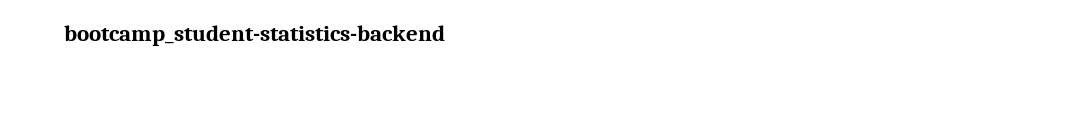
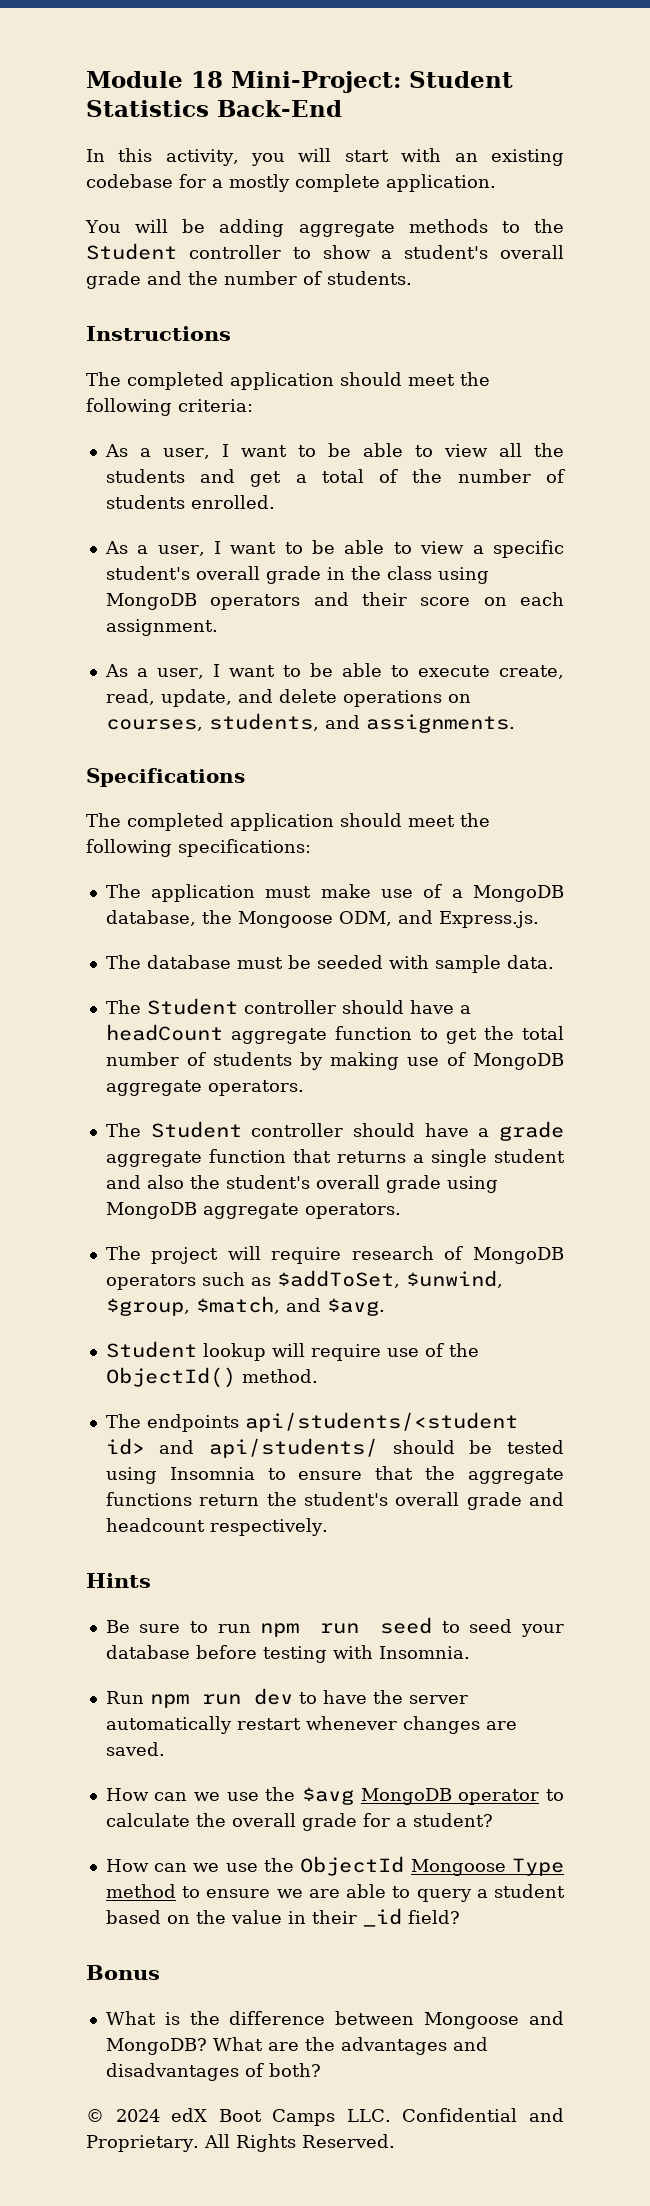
[64,25,445,46] bootcamp_student-statistics-backend -> [86,71,513,93] [86,100,342,117] [86,148,564,166] [86,174,496,192] [85,219,564,237] [86,243,564,260] [86,271,412,289] [86,326,231,341] [86,372,490,390] [86,398,253,416] [104,443,565,459] [105,469,565,487] [105,495,275,509] [104,540,564,558] [105,566,489,584] [105,592,564,610] [105,619,218,636] [104,663,564,679] [105,689,471,707] [105,713,515,733] [86,768,245,787] [86,813,490,831] [86,839,311,857] [105,884,564,902] [105,910,539,928] [105,955,554,973] [105,998,471,1015] [105,1024,564,1044] [105,1052,564,1070] [105,1080,304,1096] [105,1121,564,1141] [105,1149,565,1167] [105,1175,498,1193] [105,1202,401,1219] [105,1246,564,1264] [105,1270,503,1290] [105,1296,385,1316] [105,1341,479,1361] [105,1367,318,1388] [105,1412,518,1432] [105,1438,564,1458] [105,1466,564,1484] [105,1492,564,1510] [105,1518,328,1536] [86,1573,151,1588] [105,1617,564,1637] [105,1645,470,1663] [105,1688,468,1708] [105,1716,517,1734] [105,1742,165,1756] [105,1787,564,1805] [105,1813,493,1831] [105,1856,564,1876] [105,1884,566,1902] [105,1908,460,1927] [86,1965,160,1980] [105,2011,564,2029] [105,2037,488,2055] [105,2063,321,2081] [86,2108,564,2126] [86,2134,395,2152] Module 18 Mini-Project: Student Statistics Back-End // In this activity, you will start with an existing codebase for a mostly complete application. // You will be adding aggregate methods to the Student controller to show a student's overall grade and the number of students. // Instructions // The completed application should meet the following criteria: // As a user, I want to be able to view all the students and get a total of the number of students enrolled. // As a user, I want to be able to view a specific student's overall grade in the class using MongoDB operators and their score on each assignment. // As a user, I want to be able to execute create, read, update, and delete operations on courses, students, and assignments. // Specifications // The completed application should meet the following specifications: // The application must make use of a MongoDB database, the Mongoose ODM, and Express.js. // The database must be seeded with sample data. // The Student controller should have a headCount aggregate function to get the total number of students by making use of MongoDB aggregate operators. // The Student controller should have a grade aggregate function that returns a single student and also the student's overall grade using MongoDB aggregate operators. // The project will require research of MongoDB operators such as $addToSet, $unwind, $group, $match, and $avg. // Student lookup will require use of the ObjectId() method. // The endpoints api/students/<student id> and api/students/ should be tested using Insomnia to ensure that the aggregate functions return the student's overall grade and headcount respectively. // Hints // Be sure to run npm run seed to seed your database before testing with Insomnia. // Run npm run dev to have the server automatically restart whenever changes are saved. // How can we use the $avg MongoDB operator to calculate the overall grade for a student? // How can we use the ObjectId Mongoose Type method to ensure we are able to query a student based on the value in their _id field? // Bonus // What is the difference between Mongoose and MongoDB? What are the advantages and disadvantages of both? // © 2024 edX Boot Camps LLC. Confidential and Proprietary. All Rights Reserved.

